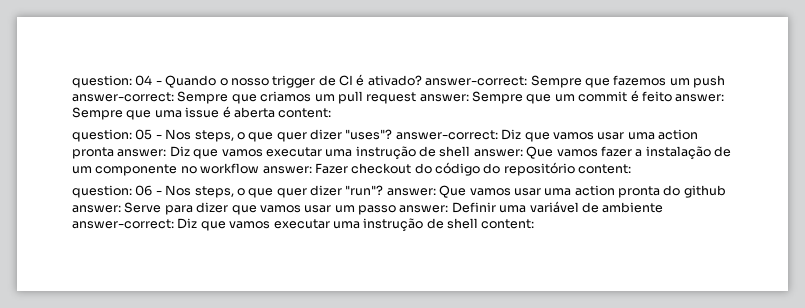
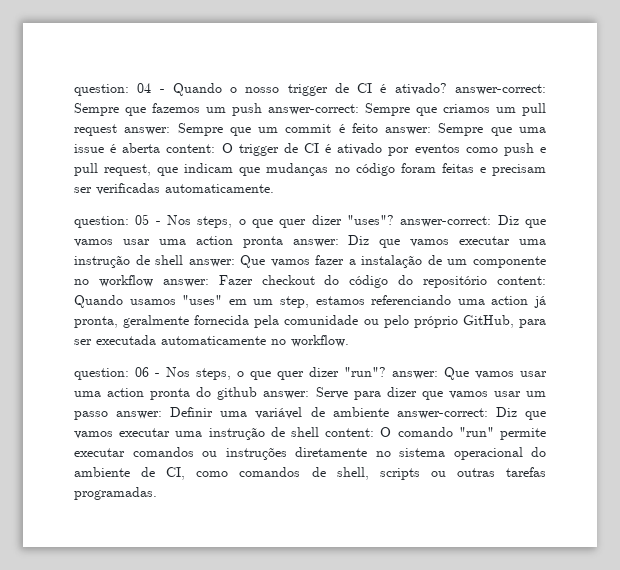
(332, 113) none -> [221,143,547,156] [74,163,546,176] [74,183,274,195] O trigger de CI é ativado por eventos como push e pull request, que indicam que mudanças no código foram feitas e precisam ser verificadas automaticamente.
(632, 169) none -> [74,295,546,308] [74,315,546,328] [74,335,349,347] Quando usamos "uses" em um step, estamos referenciando uma action já pronta, geralmente fornecida pela comunidade ou pelo próprio GitHub, para ser executada automaticamente no workflow.
(535, 224) none -> [380,427,546,440] [74,447,546,460] [74,467,546,480] [74,487,157,500] O comando "run" permite executar comandos ou instruções diretamente no sistema operacional do ambiente de CI, como comandos de shell, scripts ou outras tarefas programadas.

